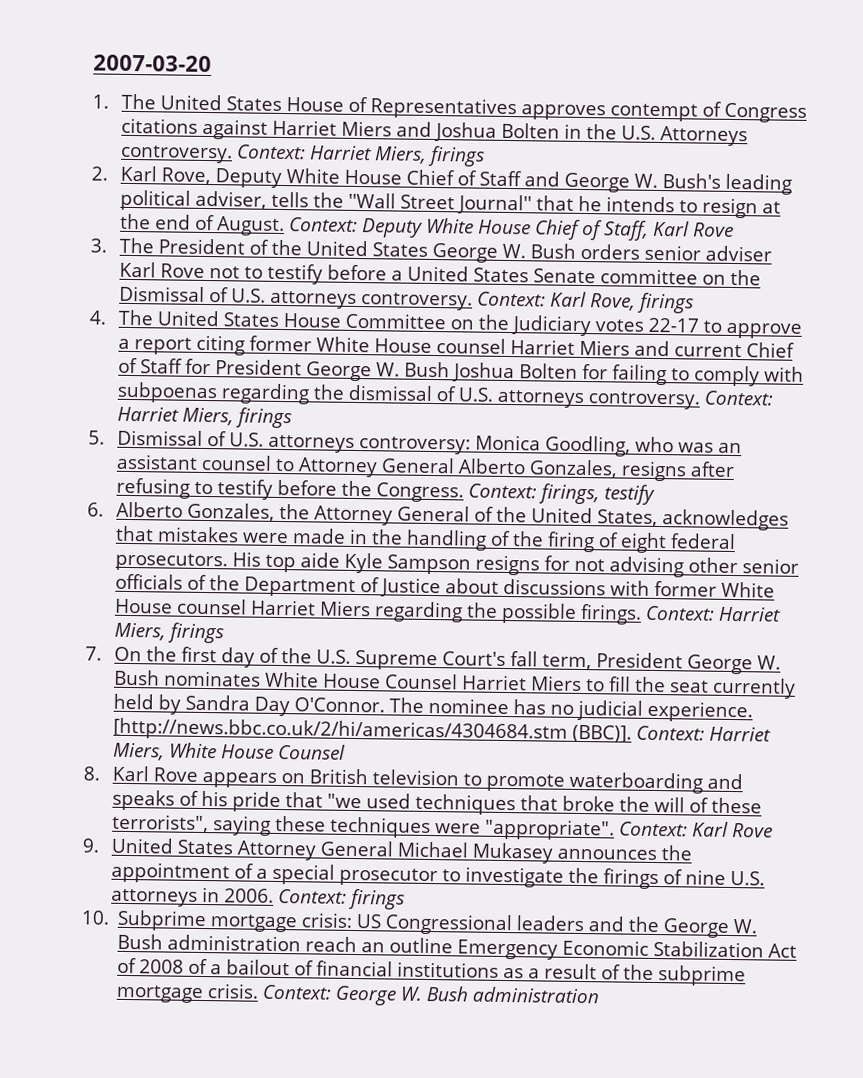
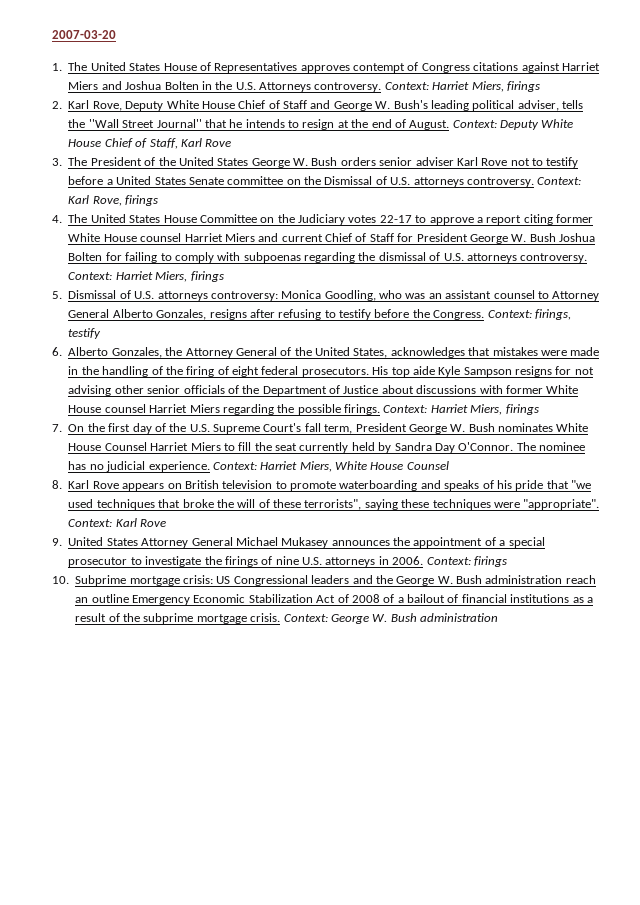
[113,717,633,744] [http://news.bbc.co.uk/2/hi/americas/4304684.stm (BBC)]. -> (210, 466) none

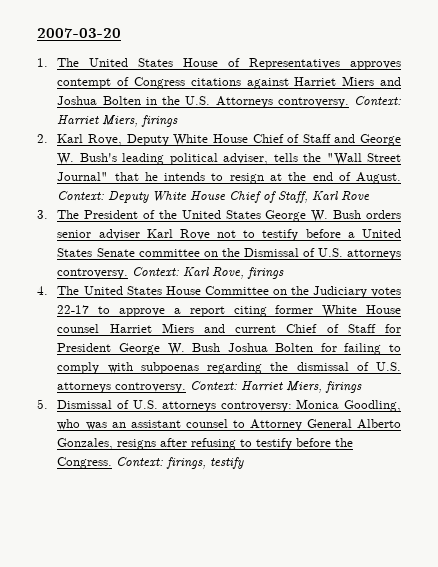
[88,119,202,128] ''Wall Street Journal'' -> [326,153,401,165] [57,172,109,181] "Wall Street Journal"
[52,347,600,358] [68,366,594,377] [68,385,579,396] [68,404,539,415] [52,423,589,434] [68,442,586,453] [68,461,449,472] [52,480,592,491] [68,499,600,510] [68,518,167,527] [52,537,545,548] [68,556,507,567] [52,575,596,586] [75,594,593,605] [75,613,498,624] // 6. Alberto Gonzales, the Attorney General of the United States, acknowledges that mistakes were made in the handling of the firing of eight federal prosecutors. His top aide Kyle Sampson resigns for not advising other senior officials of the Department of Justice about discussions with former White House counsel Harriet Miers regarding the possible firings. Context: Harriet Miers, firings // 7. On the first day of the U.S. Supreme Court's fall term, President George W. Bush nominates White House Counsel Harriet Miers to fill the seat currently held by Sandra Day O'Connor. The nominee has no judicial experience. Context: Harriet Miers, White House Counsel // 8. Karl Rove appears on British television to promote waterboarding and speaks of his pride that "we used techniques that broke the will of these terrorists", saying these techniques were "appropriate". Context: Karl Rove // 9. United States Attorney General Michael Mukasey announces the appointment of a special prosecutor to investigate the firings of nine U.S. attorneys in 2006. Context: firings // 10. Subprime mortgage crisis: US Congressional leaders and the George W. Bush administration reach an outline Emergency Economic Stabilization Act of 2008 of a bailout of financial institutions as a result of the subprime mortgage crisis. Context: George W. Bush administration -> (245, 463) none

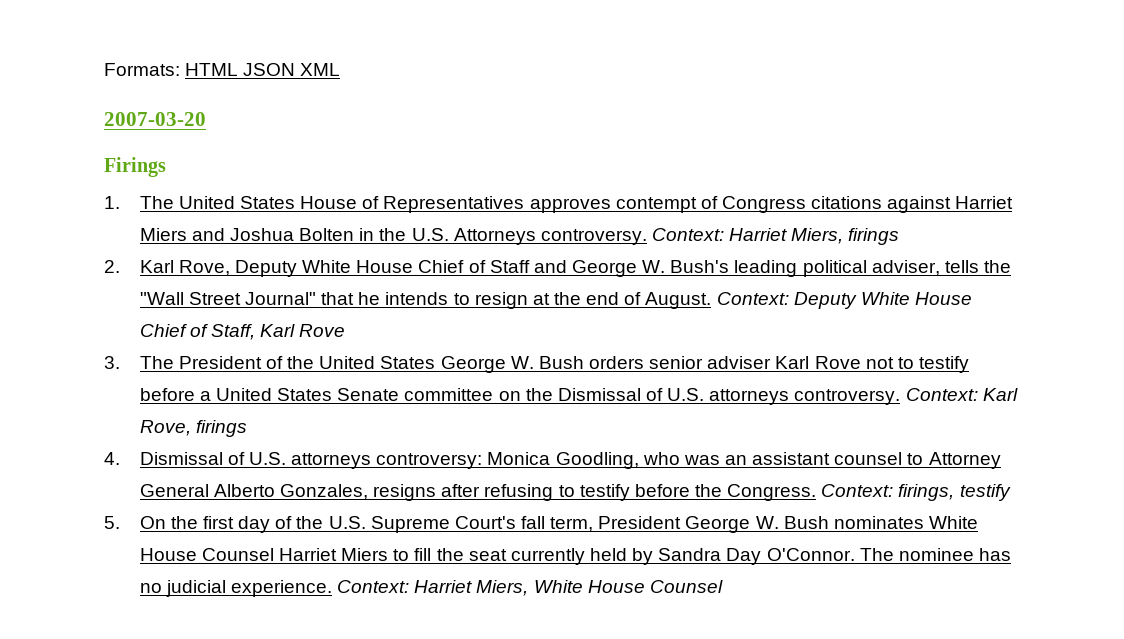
(37, 33) none -> [104,63,341,76] Formats: HTML JSON XML //
(121, 33) none -> [104,157,166,177] // Firings
[57,286,401,298] [57,305,401,317] [57,323,401,333] [57,343,401,355] [57,362,401,374] [57,381,363,393] [37,399,48,409] The United States House Committee on the Judiciary votes 22-17 to approve a report citing former White House counsel Harriet Miers and current Chief of Staff for President George W. Bush Joshua Bolten for failing to comply with subpoenas regarding the dismissal of U.S. attorneys controversy. Context: Harriet Miers, firings // 5. -> (120, 458) none
(245, 463) none -> [104,516,978,533] [139,548,1011,565] [139,580,723,597] // 5. On the first day of the U.S. Supreme Court's fall term, President George W. Bush nominates White House Counsel Harriet Miers to fill the seat currently held by Sandra Day O'Connor. The nominee has no judicial experience. Context: Harriet Miers, White House Counsel

